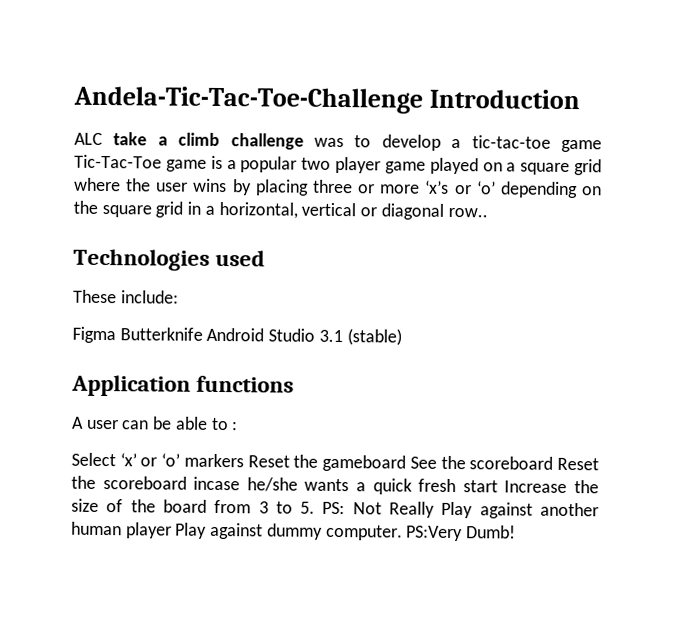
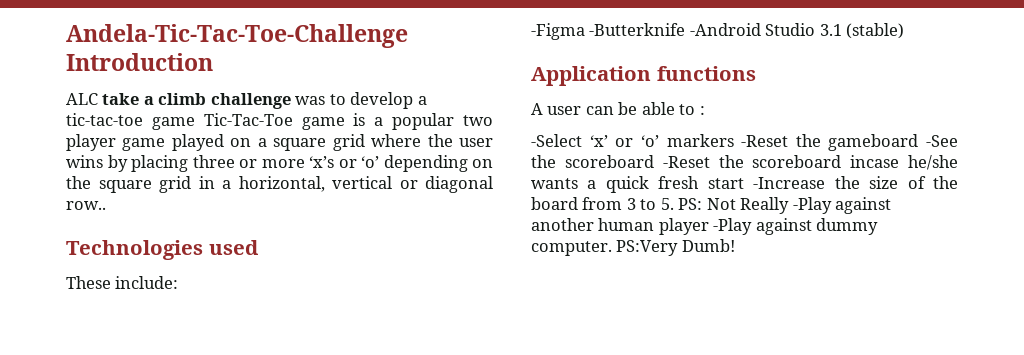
[72,326,265,344] Figma Butterknife Android -> [531,23,761,40] -Figma -Butterknife -Android
[71,452,116,467] Select -> [531,134,582,147] -Select
[247,455,290,468] Reset -> [741,135,789,147] -Reset
[409,455,599,471] See the scoreboard Reset -> [926,135,958,147] [531,155,710,168] -See the scoreboard -Reset
[504,480,568,493] Increase -> [753,177,826,189] -Increase
[441,501,474,519] Play -> [792,197,832,214] -Play
[175,522,208,539] Play -> [713,218,753,235] -Play

